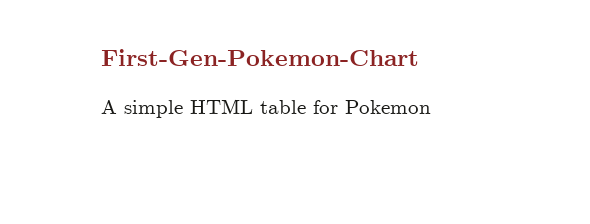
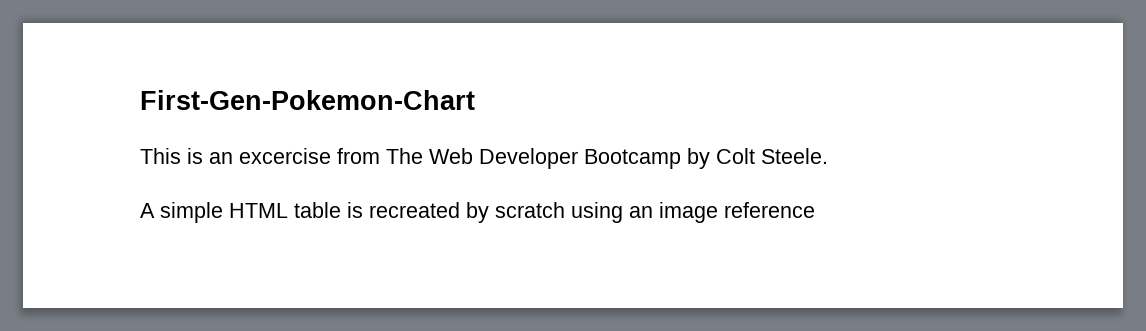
[101,99,431,118] A simple HTML table for Pokemon -> [140,148,828,169] [140,202,815,223] This is an excercise from The Web Developer Bootcamp by Colt Steele. // A simple HTML table is recreated by scratch using an image reference

